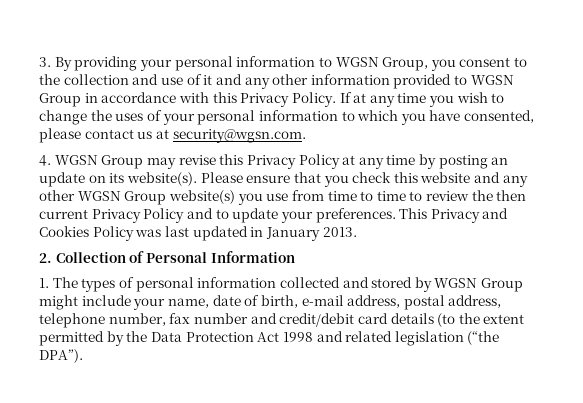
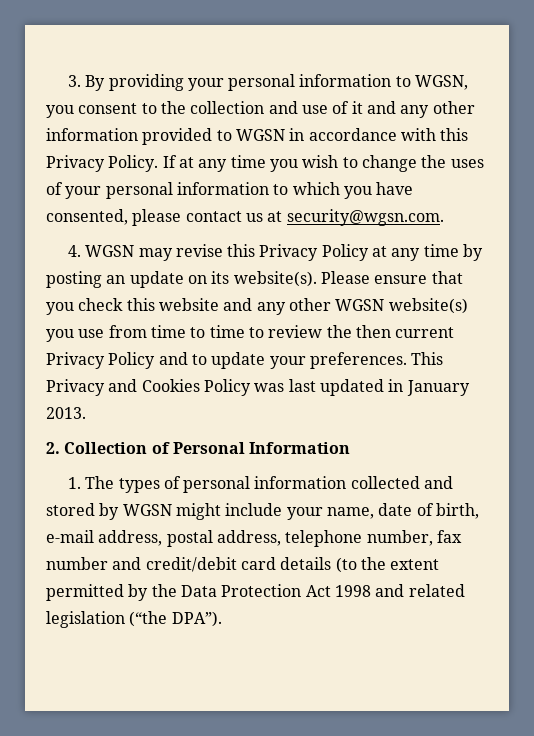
[335,57,429,71] WGSN Group, -> [415,75,469,90] WGSN,
[39,93,81,107] Group -> (285, 135) none
[101,155,144,169] Group -> (135, 251) none
[124,191,167,205] Group -> (385, 305) none
[481,278,524,292] Group -> (172, 510) none

